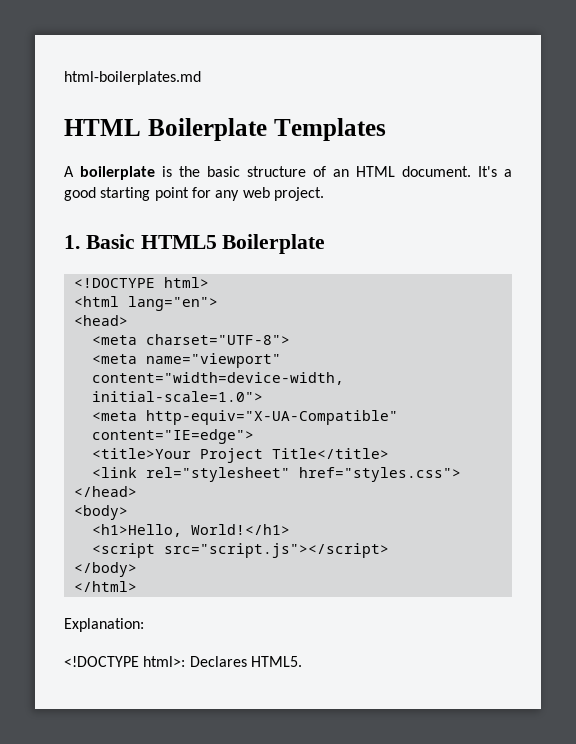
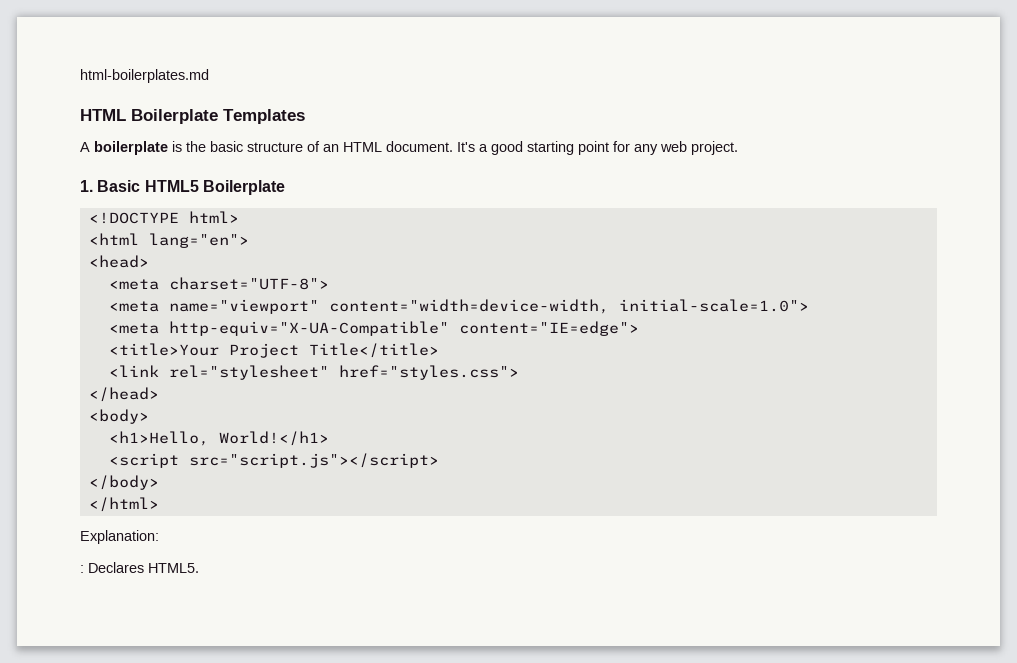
[64,656,186,667] <!DOCTYPE html>: -> [80,565,84,573] :

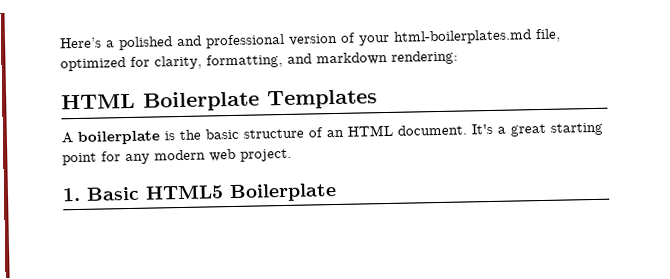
[80,69,209,83] html-boilerplates.md -> [59,28,561,51] [60,50,458,72] Here’s a polished and professional version of your html-boilerplates.md file, optimized for clarity, formatting, and markdown rendering:
[491,141,523,155] good -> [510,123,546,137] great
(658, 149) none -> [154,149,206,161] modern
[88,211,239,224] [88,233,249,248] [88,255,149,268] [108,277,329,290] [108,299,809,314] [108,321,639,336] [108,343,439,358] [108,365,519,380] [88,387,159,402] [88,409,149,424] [108,431,329,446] [108,453,439,468] [88,475,159,490] [88,497,159,512] [80,530,159,544] [80,562,199,573] // <!DOCTYPE html> // <html lang="en"> // <head> // <meta charset="UTF-8"> // <meta name="viewport" content="width=device-width, initial-scale=1.0"> // <meta http-equiv="X-UA-Compatible" content="IE=edge"> // <title>Your Project Title</title> // <link rel="stylesheet" href="styles.css"> // </head> // <body> // <h1>Hello, World!</h1> // <script src="script.js"></script> // </body> // </html> // Explanation: // : Declares HTML5. -> (337, 192) none

